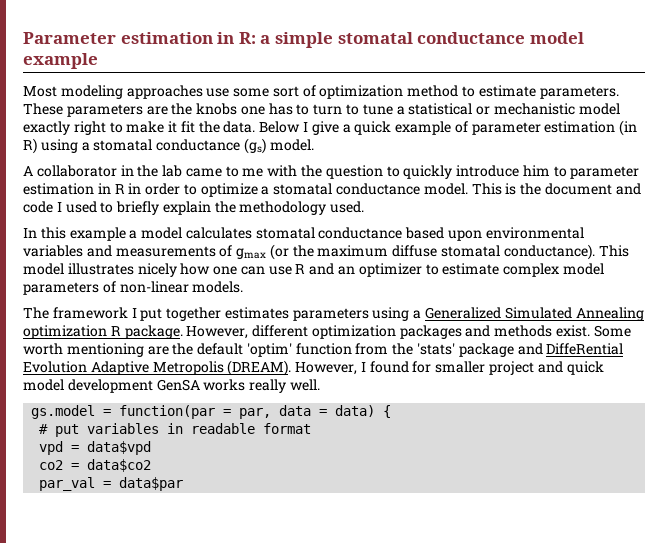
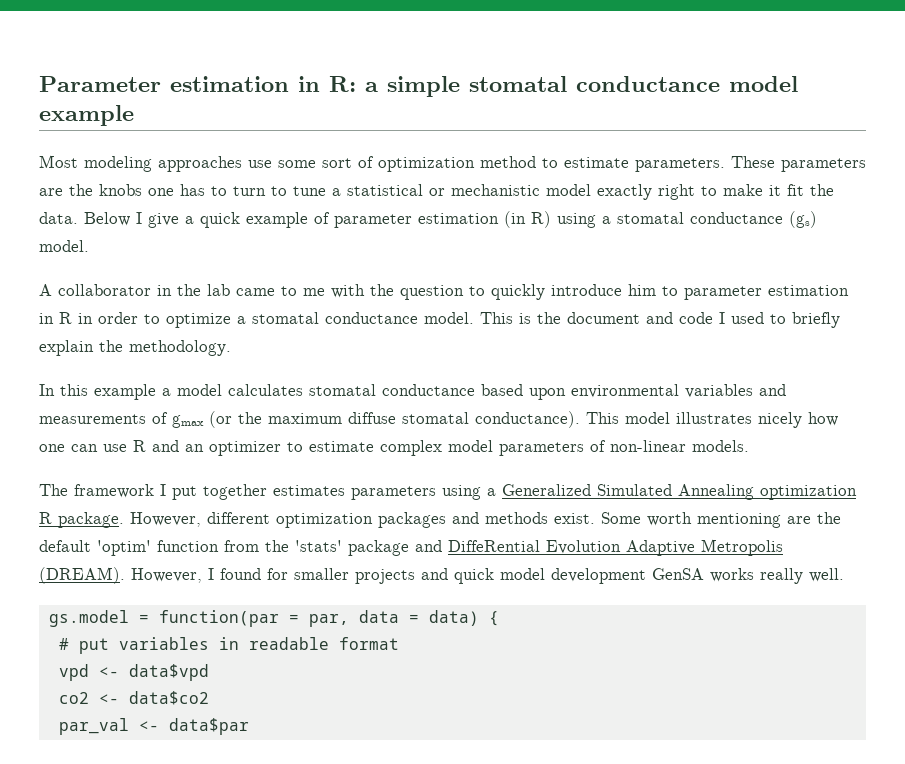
[239,201,365,215] methodology used. -> [129,340,231,356] methodology.
[489,361,535,375] project -> [355,569,415,584] projects
[71,445,80,452] = -> [98,667,119,677] <-
[71,463,80,470] = -> [98,694,119,704] <-
[103,481,112,488] = -> [138,721,159,731] <-

